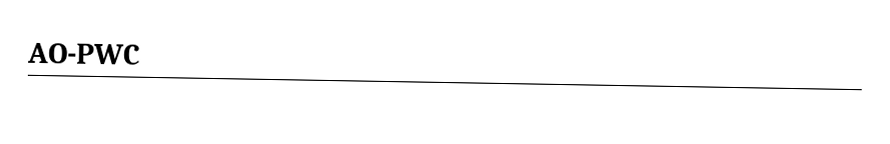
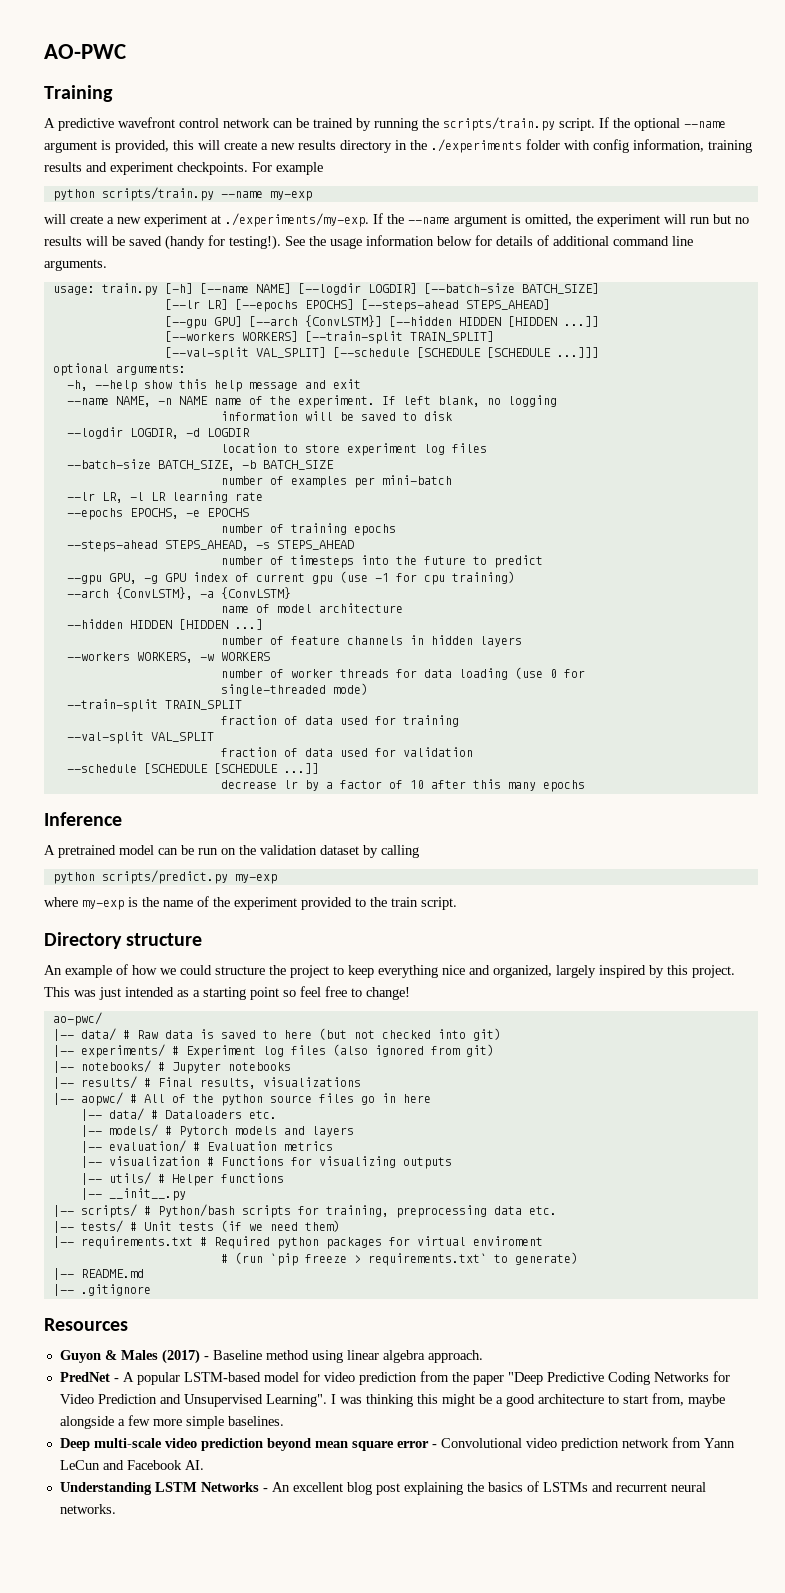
(141, 53) none -> [44,85,113,102] [44,117,726,131] [44,139,752,153] [44,162,323,175] [52,187,312,201] [44,213,749,227] [44,235,693,250] [44,259,107,271] [52,283,599,296] [164,299,550,312] [164,315,599,329] [164,331,494,344] [164,347,599,360] [52,363,186,376] [66,379,361,392] [66,395,557,408] [220,411,452,421] [66,427,250,439] [220,443,487,456] [66,459,334,471] [220,475,452,488] [66,491,263,503] [66,508,249,520] [220,523,396,536] [66,540,354,552] [220,555,543,568] [66,571,515,585] [66,587,291,600] [220,603,403,613] [66,619,263,630] [220,635,522,647] [66,652,270,663] [220,667,585,680] [220,683,368,696] [66,699,242,712] [220,715,459,727] [66,731,214,744] [220,747,473,757] [66,763,319,774] [220,779,585,792] [44,812,122,826] [44,845,419,858] [52,870,277,884] [44,896,457,910] [44,932,203,949] [44,964,735,978] [44,986,410,1000] [52,1012,102,1026] [52,1028,501,1041] [52,1044,494,1058] [52,1060,291,1074] [52,1076,361,1089] [52,1092,431,1106] [80,1108,277,1121] [80,1124,354,1137] [80,1140,333,1153] [80,1156,452,1169] [80,1172,284,1186] [80,1188,186,1201] [52,1204,557,1218] [52,1220,340,1233] [52,1236,543,1249] [220,1252,578,1266] [52,1268,144,1280] [52,1284,151,1296] [44,1318,128,1331] [59,1349,483,1364] [59,1371,730,1385] [59,1393,725,1407] [59,1415,284,1429] [59,1437,735,1451] [59,1460,204,1470] [59,1481,706,1495] [59,1504,116,1514] // Training // A predictive wavefront control network can be trained by running the scripts/train.py script. If the optional --name argument is provided, this will create a new results directory in the ./experiments folder with config information, training results and experiment checkpoints. For example // python scripts/train.py --name my-exp // will create a new experiment at ./experiments/my-exp. If the --name argument is omitted, the experiment will run but no results will be saved (handy for testing!). See the usage information below for details of additional command line arguments. // usage: train.py [-h] [--name NAME] [--logdir LOGDIR] [--batch-size BATCH_SIZE] // [--lr LR] [--epochs EPOCHS] [--steps-ahead STEPS_AHEAD] // [--gpu GPU] [--arch {ConvLSTM}] [--hidden HIDDEN [HIDDEN ...]] // [--workers WORKERS] [--train-split TRAIN_SPLIT] // [--val-split VAL_SPLIT] [--schedule [SCHEDULE [SCHEDULE ...]]] // optional arguments: // -h, --help show this help message and exit // --name NAME, -n NAME name of the experiment. If left blank, no logging // information will be saved to disk // --logdir LOGDIR, -d LOGDIR // location to store experiment log files // --batch-size BATCH_SIZE, -b BATCH_SIZE // number of examples per mini-batch // --lr LR, -l LR learning rate // --epochs EPOCHS, -e EPOCHS // number of training epochs // --steps-ahead STEPS_AHEAD, -s STEPS_AHEAD // number of timesteps into the future to predict // --gpu GPU, -g GPU index of current gpu (use -1 for cpu training) // --arch {ConvLSTM}, -a {ConvLSTM} // name of model architecture // --hidden HIDDEN [HIDDEN ...] // number of feature channels in hidden layers // --workers WORKERS, -w WORKERS // number of worker threads for data loading (use 0 for // single-threaded mode) // --train-split TRAIN_SPLIT // fraction of data used for training // --val-split VAL_SPLIT // fraction of data used for validation // --schedule [SCHEDULE [SCHEDULE ...]] // decrease lr by a factor of 10 after this many epochs // Inference // A pretrained model can be run on the validation dataset by calling // python scripts/predict.py my-exp // where my-exp is the name of the experiment provided to the train script. // Directory structure // An example of how we could structure the project to keep everything nice and organized, largely inspired by this project. This was just intended as a starting point so feel free to change! // ao-pwc/ // |-- data/ # Raw data is saved to here (but not checked into git) // |-- experiments/ # Experiment log files (also ignored from git) // |-- notebooks/ # Jupyter notebooks // |-- results/ # Final results, visualizations // |-- aopwc/ # All of the python source files go in here // |-- data/ # Dataloaders etc. // |-- models/ # Pytorch models and layers // |-- evaluation/ # Evaluation metrics // |-- visualization # Functions for visualizing outputs // |-- utils/ # Helper functions // |-- __init__.py // |-- scripts/ # Python/bash scripts for training, preprocessing data etc. // |-- tests/ # Unit tests (if we need them) // |-- requirements.txt # Required python packages for virtual enviroment // # (run `pip freeze > requirements.txt` to generate) // |-- README.md // |-- .gitignore // Resources // Guyon & Males (2017) - Baseline method using linear algebra approach. // PredNet - A popular LSTM-based model for video prediction from the paper "Deep Predictive Coding Networks for Video Prediction and Unsupervised Learning". I was thinking this might be a good architecture to start from, maybe alongside a few more simple baselines. // Deep multi-scale video prediction beyond mean square error - Convolutional video prediction network from Yann LeCun and Facebook AI. // Understanding LSTM Networks - An excellent blog post explaining the basics of LSTMs and recurrent neural networks.

